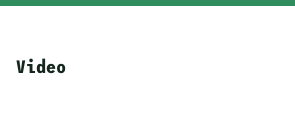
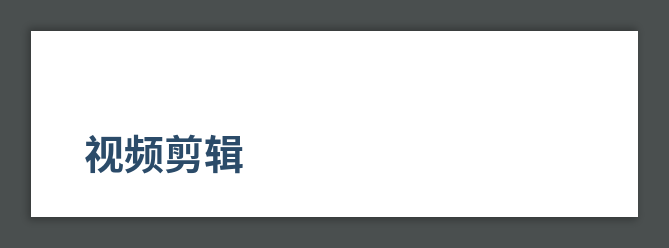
[16,58,66,74] Video -> [84,134,244,174] 视频剪辑

